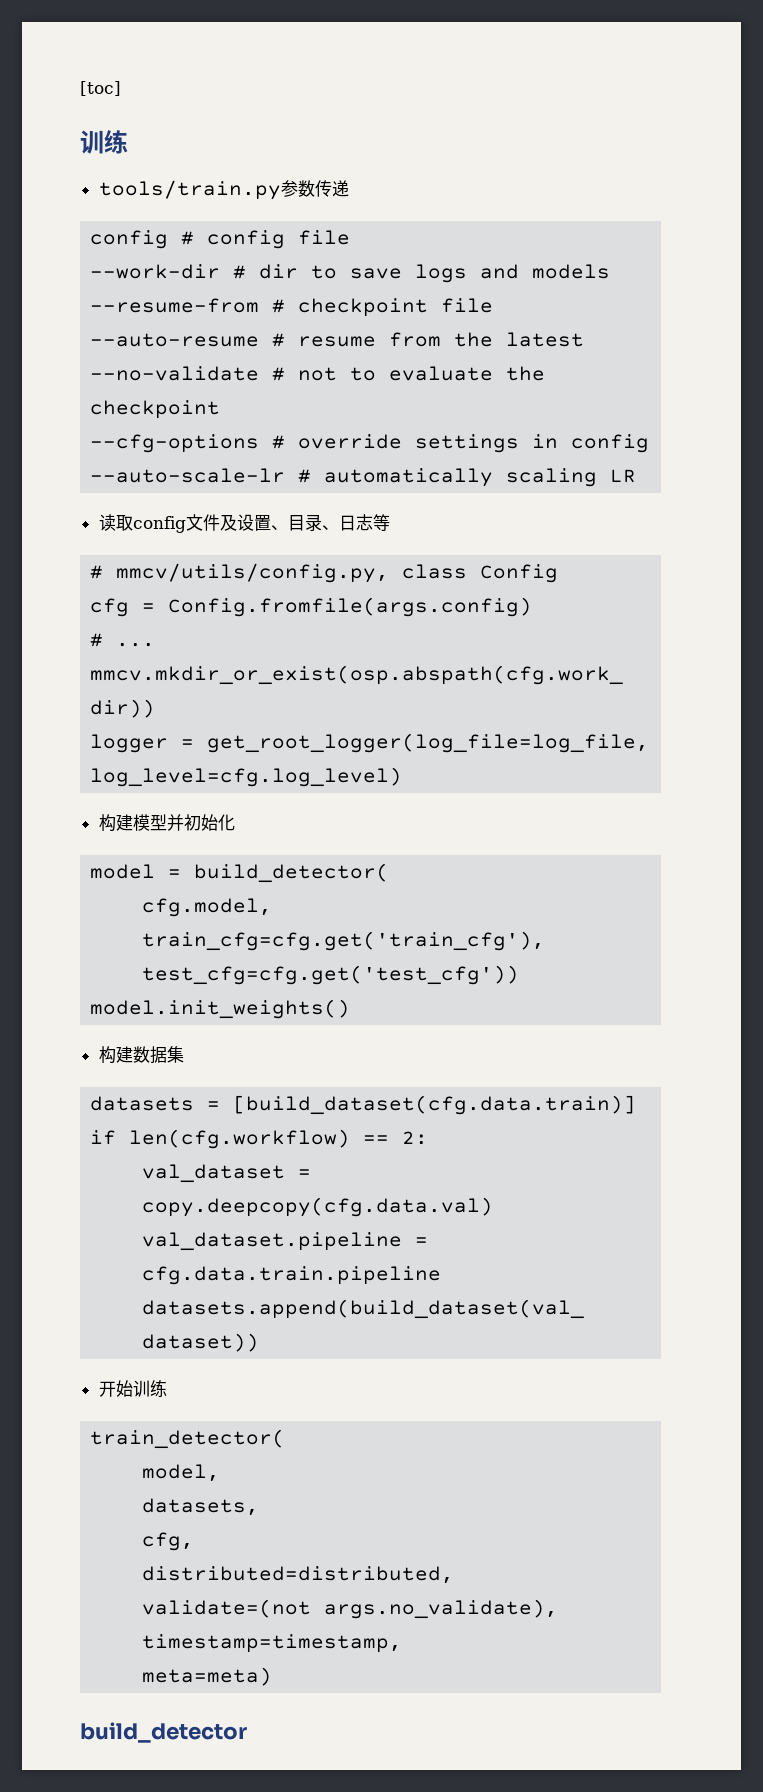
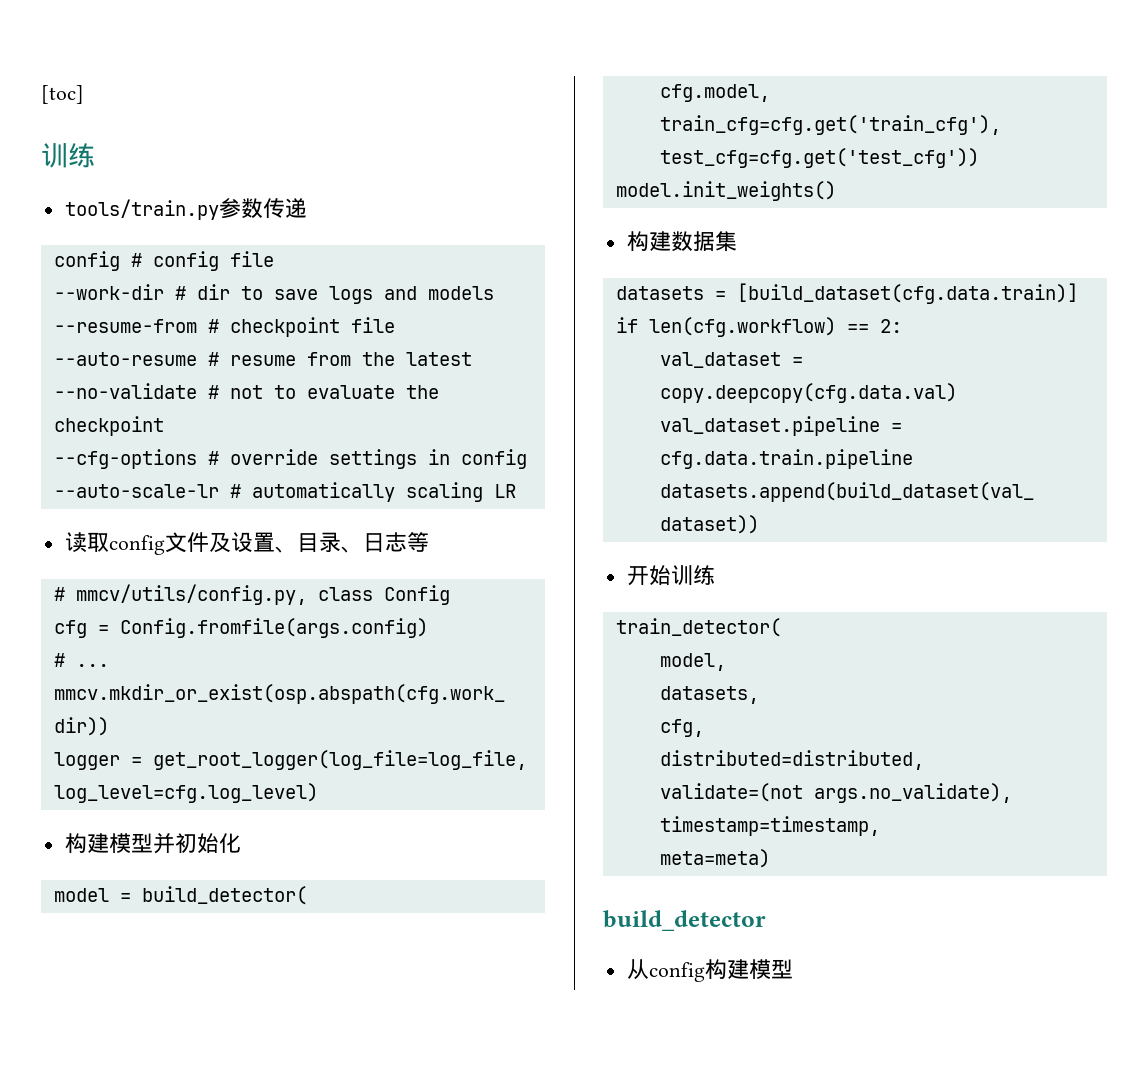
(247, 1732) none -> [626,959,793,982] // 从config构建模型

